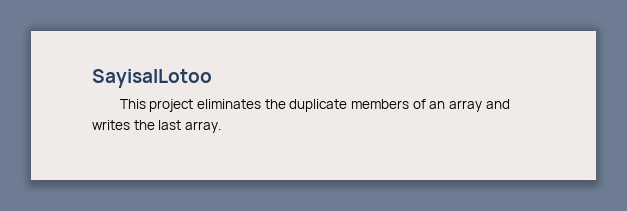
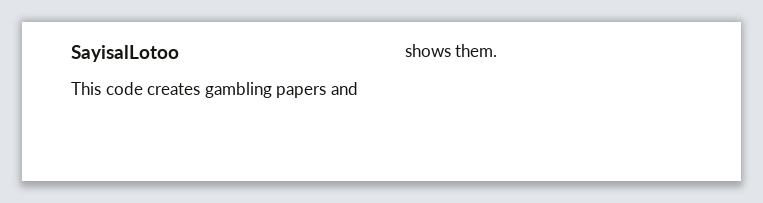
[149,99,510,112] [92,120,221,133] project eliminates the duplicate members of an array and writes the last array. -> [105,82,358,98] [405,44,498,57] code creates gambling papers and shows them.

